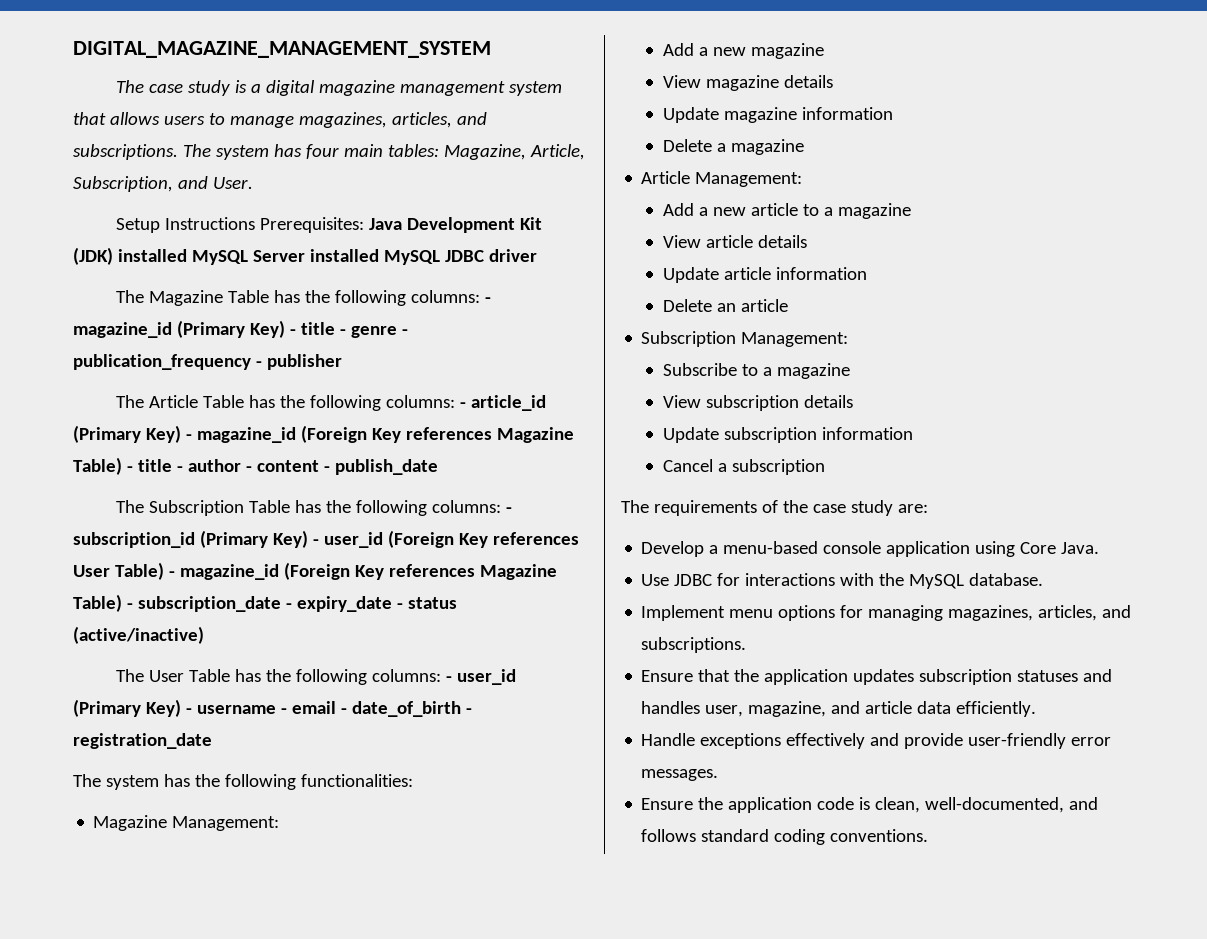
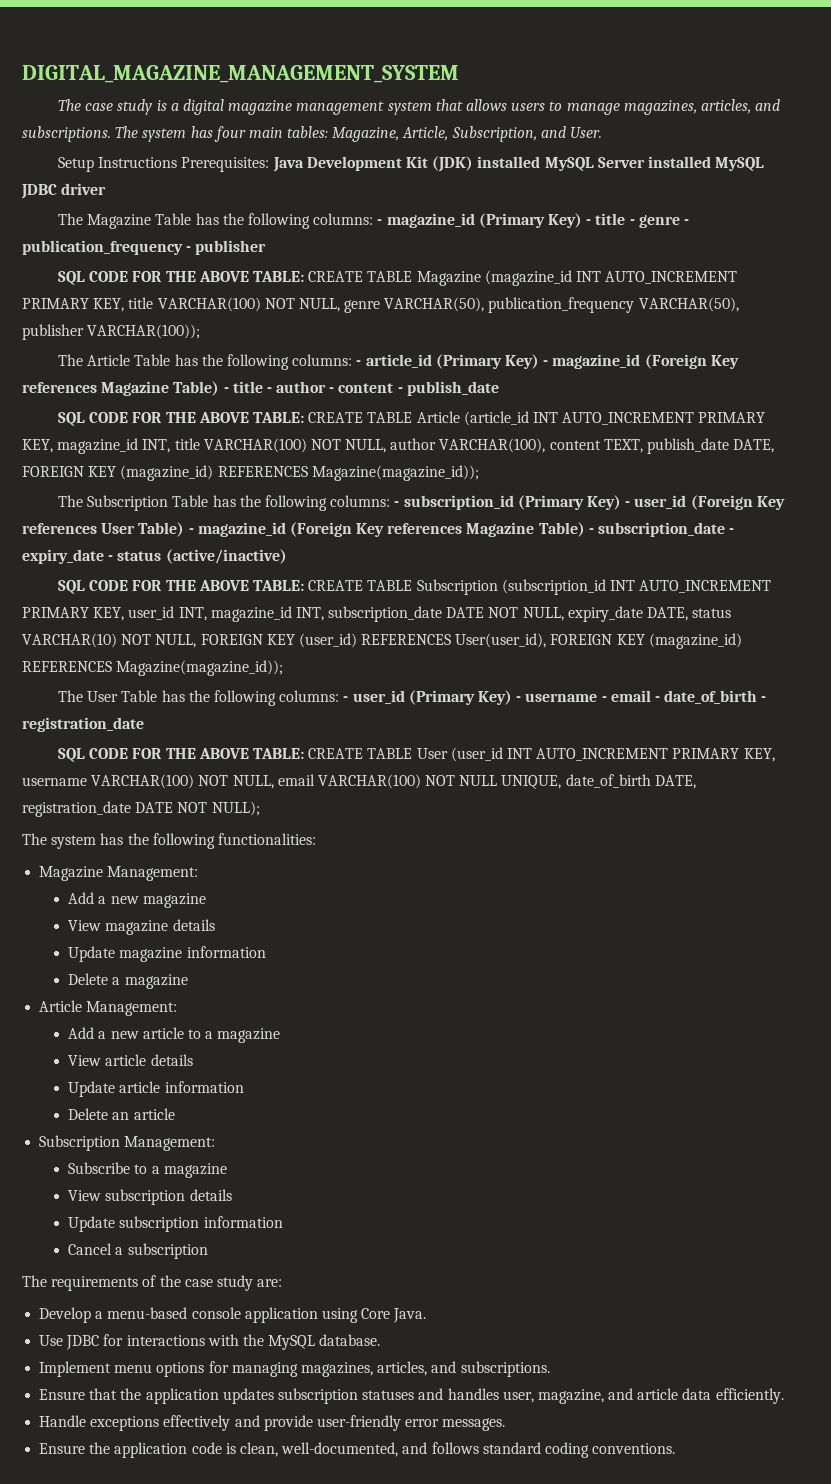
(342, 362) none -> [58,270,738,286] [22,297,739,313] [22,324,201,340] // SQL CODE FOR THE ABOVE TABLE: CREATE TABLE Magazine (magazine_id INT AUTO_INCREMENT PRIMARY KEY, title VARCHAR(100) NOT NULL, genre VARCHAR(50), publication_frequency VARCHAR(50), publisher VARCHAR(100));
(438, 467) none -> [58,411,766,426] [22,438,775,454] [22,465,479,481] // SQL CODE FOR THE ABOVE TABLE: CREATE TABLE Article (article_id INT AUTO_INCREMENT PRIMARY KEY, magazine_id INT, title VARCHAR(100) NOT NULL, author VARCHAR(100), content TEXT, publish_date DATE, FOREIGN KEY (magazine_id) REFERENCES Magazine(magazine_id));
(204, 635) none -> [58,579,772,595] [22,606,732,622] [22,633,742,649] [22,660,284,676] // SQL CODE FOR THE ABOVE TABLE: CREATE TABLE Subscription (subscription_id INT AUTO_INCREMENT PRIMARY KEY, user_id INT, magazine_id INT, subscription_date DATE NOT NULL, expiry_date DATE, status VARCHAR(10) NOT NULL, FOREIGN KEY (user_id) REFERENCES User(user_id), FOREIGN KEY (magazine_id) REFERENCES Magazine(magazine_id));
(212, 741) none -> [58,747,775,762] [22,774,696,789] [22,801,260,817] // SQL CODE FOR THE ABOVE TABLE: CREATE TABLE User (user_id INT AUTO_INCREMENT PRIMARY KEY, username VARCHAR(100) NOT NULL, email VARCHAR(100) NOT NULL UNIQUE, date_of_birth DATE, registration_date DATE NOT NULL);

